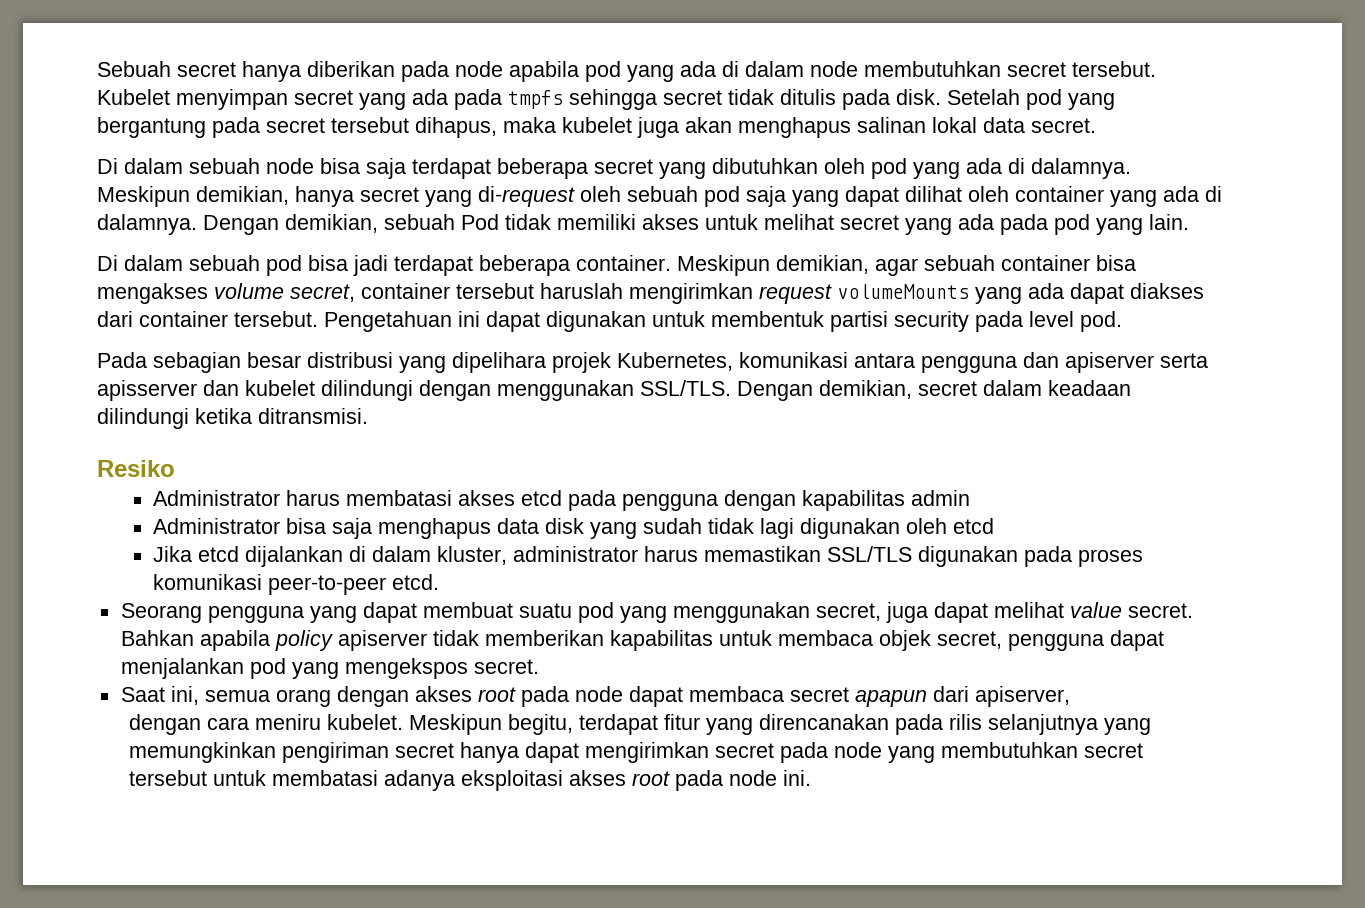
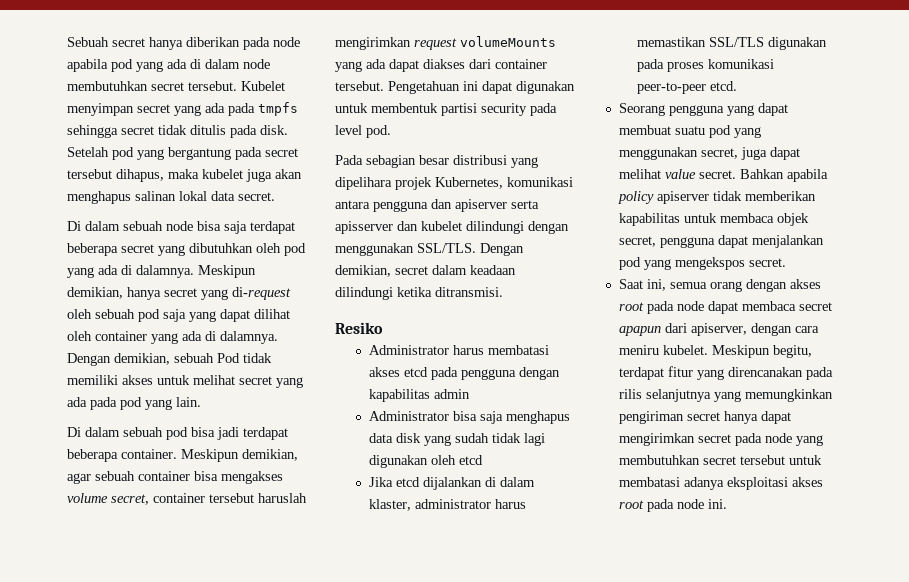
[437,546,508,565] kluster, -> [369,499,412,511] klaster,
(1070, 696) // -> (747, 329) none

